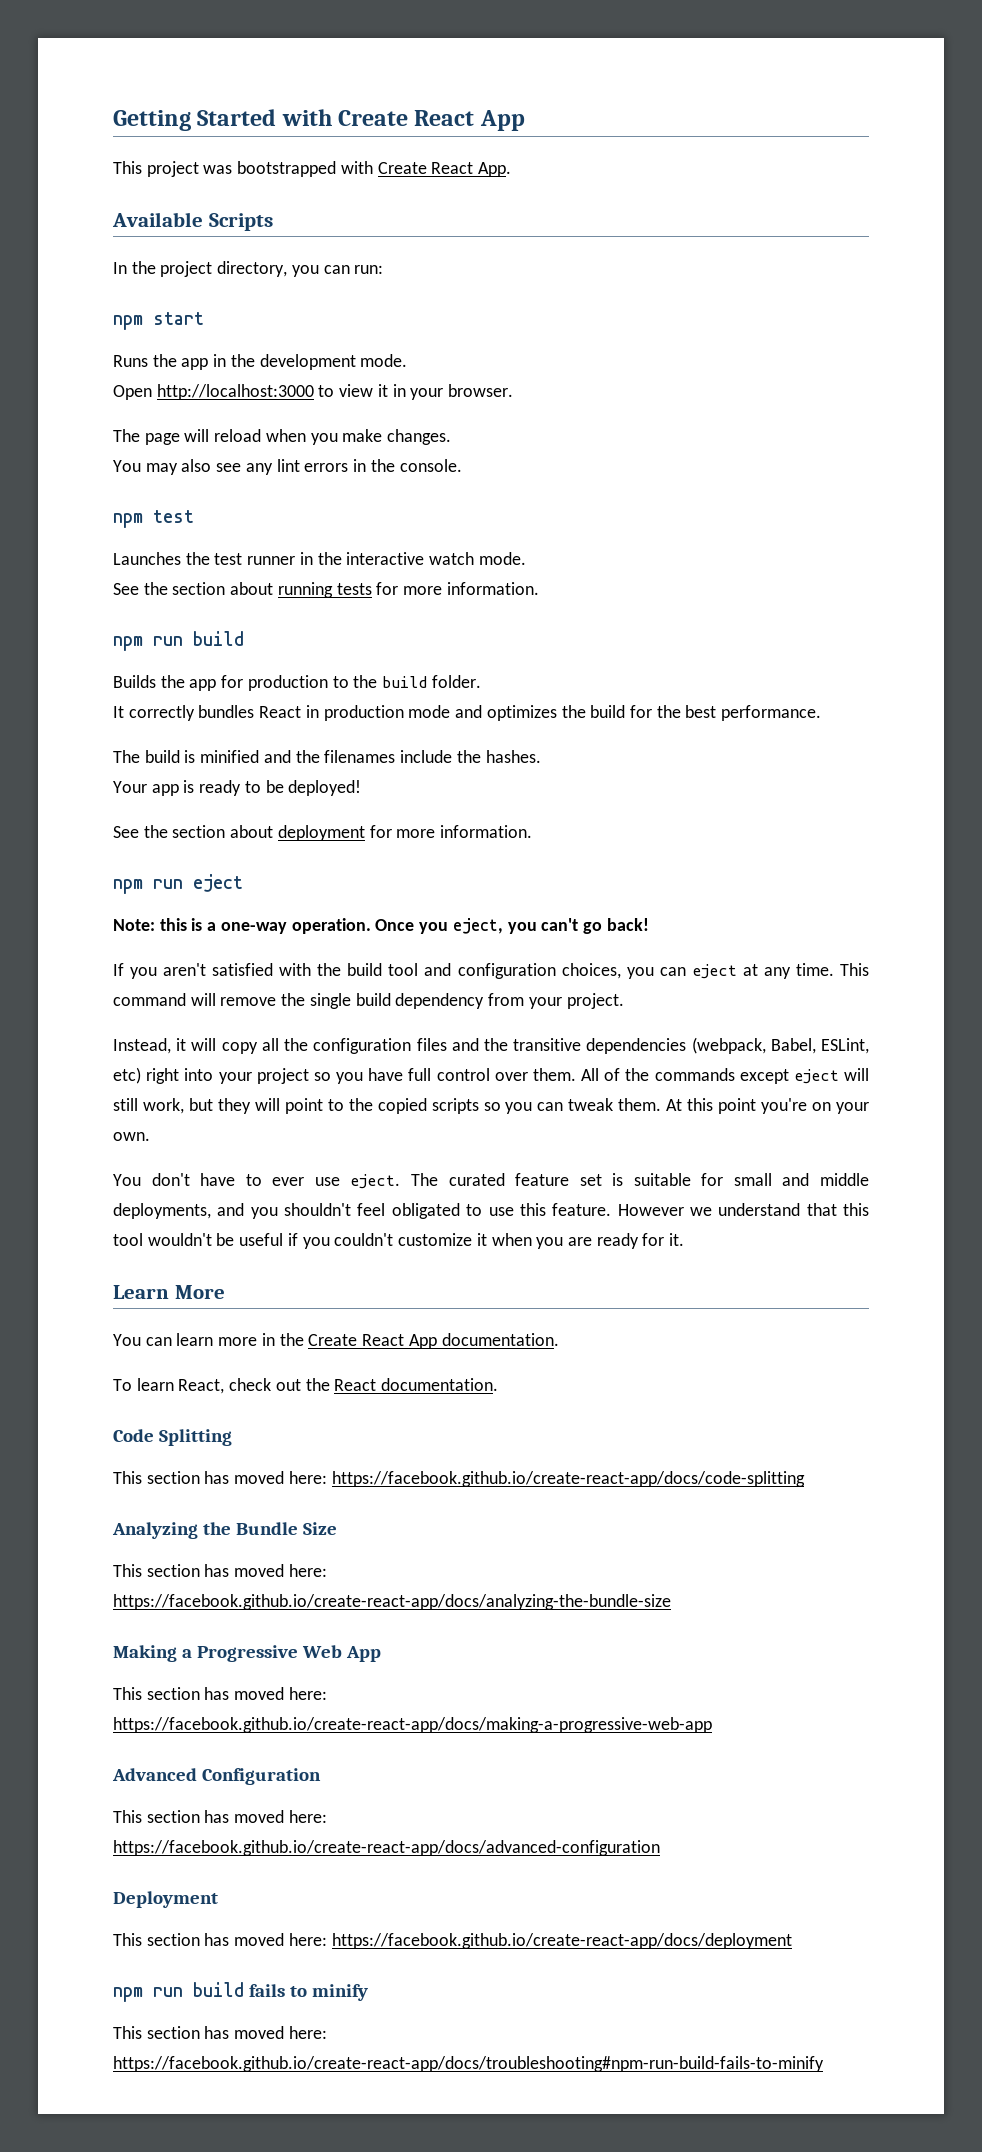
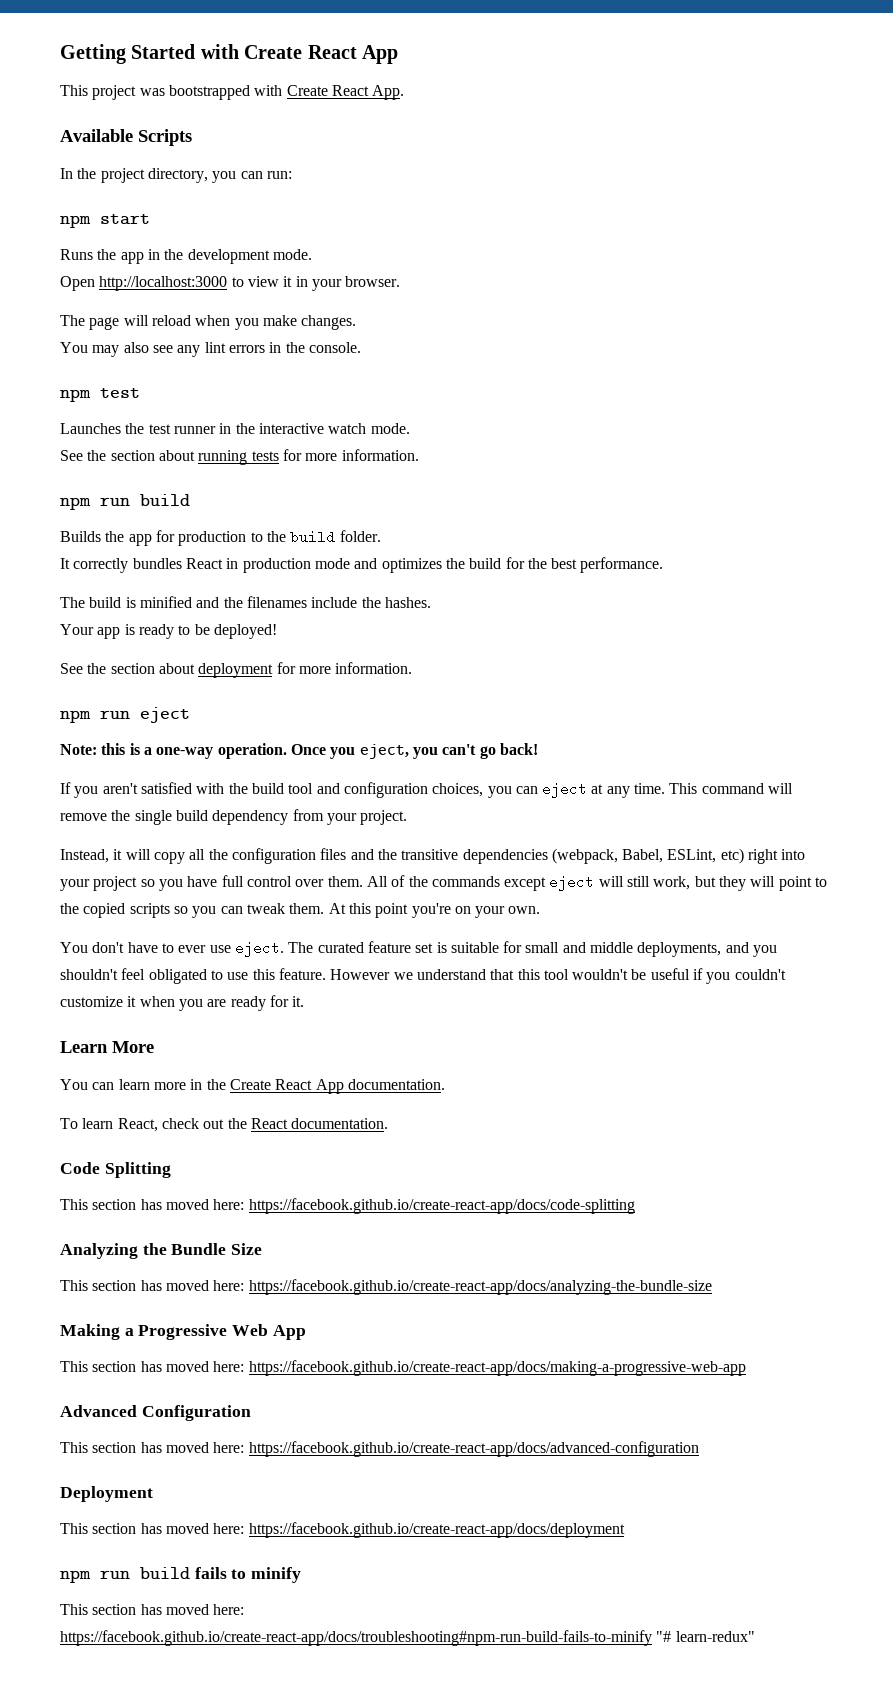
(824, 2064) none -> [656,1631,755,1642] "# learn-redux"

